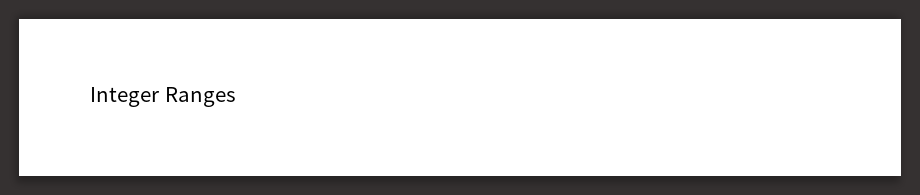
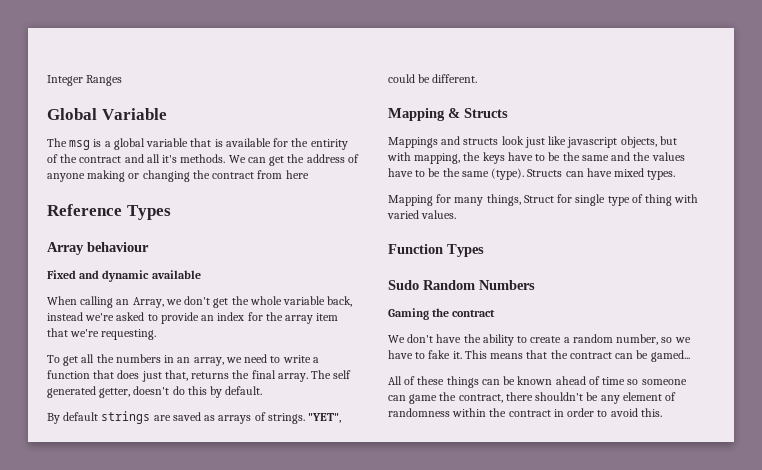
(236, 97) none -> [47,108,167,120] [47,138,348,150] [47,154,359,166] [47,170,309,182] [47,204,171,220] [47,242,149,255] [47,270,201,282] [47,296,353,308] [47,312,339,324] [47,328,157,340] [47,354,319,366] [47,370,352,382] [47,386,263,398] [47,411,342,424] [388,74,478,83] [388,108,508,121] [388,136,677,148] [387,152,685,164] [388,168,676,180] [388,194,699,206] [387,210,457,219] [388,244,484,257] [388,280,535,290] [388,308,496,320] [388,334,691,346] [388,350,690,362] [388,376,687,388] [388,392,677,404] [388,408,662,417] // Global Variable // The msg is a global variable that is available for the entirity of the contract and all it's methods. We can get the address of anyone making or changing the contract from here // Reference Types // Array behaviour // Fixed and dynamic available // When calling an Array, we don't get the whole variable back, instead we're asked to provide an index for the array item that we're requesting. // To get all the numbers in an array, we need to write a function that does just that, returns the final array. The self generated getter, doesn't do this by default. // By default strings are saved as arrays of strings. "YET", could be different. // Mapping & Structs // Mappings and structs look just like javascript objects, but with mapping, the keys have to be the same and the values have to be the same (type). Structs can have mixed types. // Mapping for many things, Struct for single type of thing with varied values. // Function Types // Sudo Random Numbers // Gaming the contract // We don't have the ability to create a random number, so we have to fake it. This means that the contract can be gamed... // All of these things can be known ahead of time so someone can game the contract, there shouldn't be any element of randomness within the contract in order to avoid this.

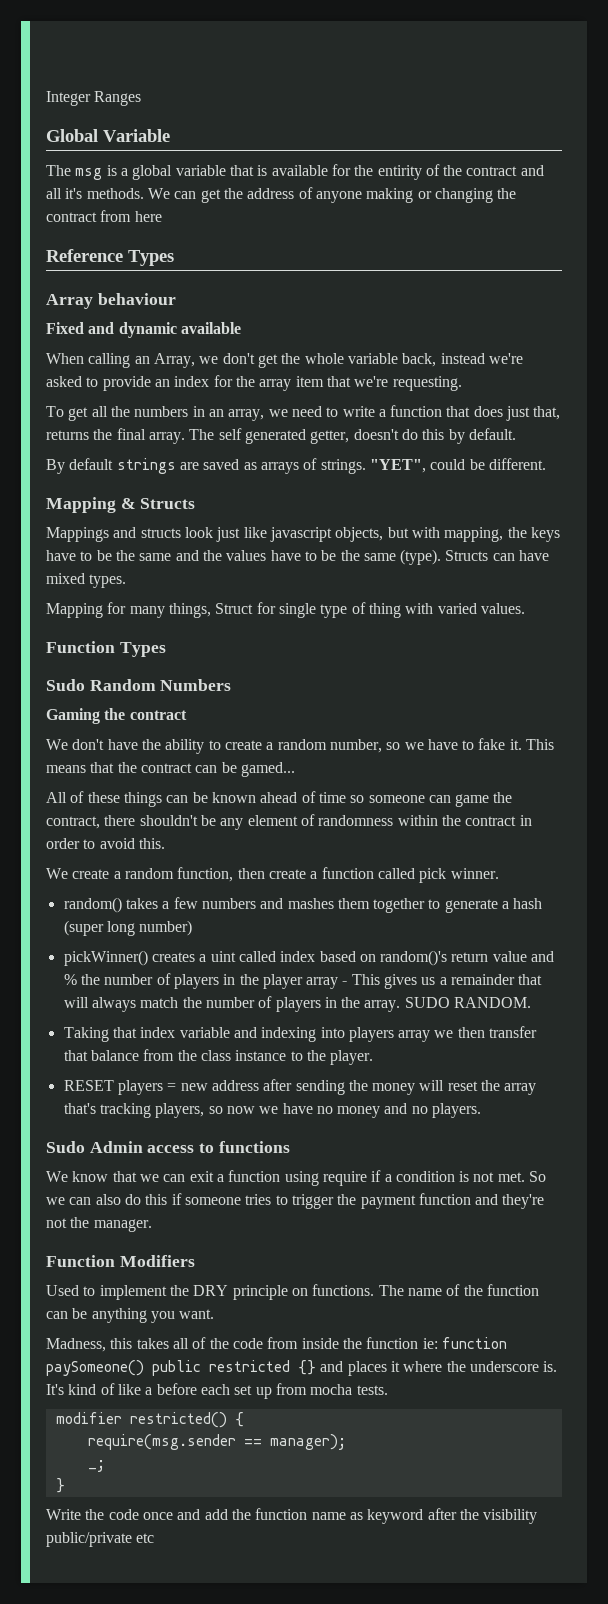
(662, 412) none -> [46,867,499,883] [63,897,543,913] [63,920,193,936] [63,950,555,966] [63,973,543,989] [63,996,532,1012] [63,1026,538,1042] [63,1049,374,1065] [63,1079,537,1095] [63,1103,482,1118] [46,1141,290,1153] [46,1170,547,1186] [46,1193,545,1209] [46,1217,152,1232] [46,1255,195,1267] [46,1284,539,1300] [46,1308,215,1323] [46,1337,507,1352] [46,1360,558,1376] [46,1383,388,1399] [55,1412,244,1428] [87,1434,346,1450] [87,1460,105,1472] [55,1478,65,1493] [46,1508,538,1524] [46,1532,155,1547] // We create a random function, then create a function called pick winner. // random() takes a few numbers and mashes them together to generate a hash (super long number) // pickWinner() creates a uint called index based on random()'s return value and % the number of players in the player array - This gives us a remainder that will always match the number of players in the array. SUDO RANDOM. // Taking that index variable and indexing into players array we then transfer that balance from the class instance to the player. // RESET players = new address after sending the money will reset the array that's tracking players, so now we have no money and no players. // Sudo Admin access to functions // We know that we can exit a function using require if a condition is not met. So we can also do this if someone tries to trigger the payment function and they're not the manager. // Function Modifiers // Used to implement the DRY principle on functions. The name of the function can be anything you want. // Madness, this takes all of the code from inside the function ie: function paySomeone() public restricted {} and places it where the underscore is. It's kind of like a before each set up from mocha tests. // modifier restricted() { // require(msg.sender == manager); // _; // } // Write the code once and add the function name as keyword after the visibility public/private etc

